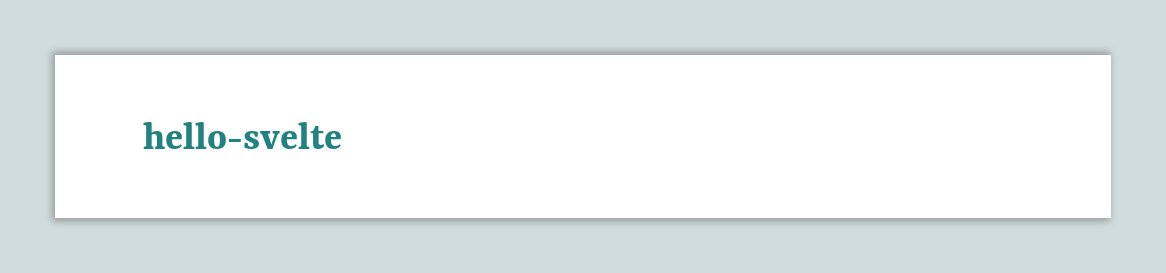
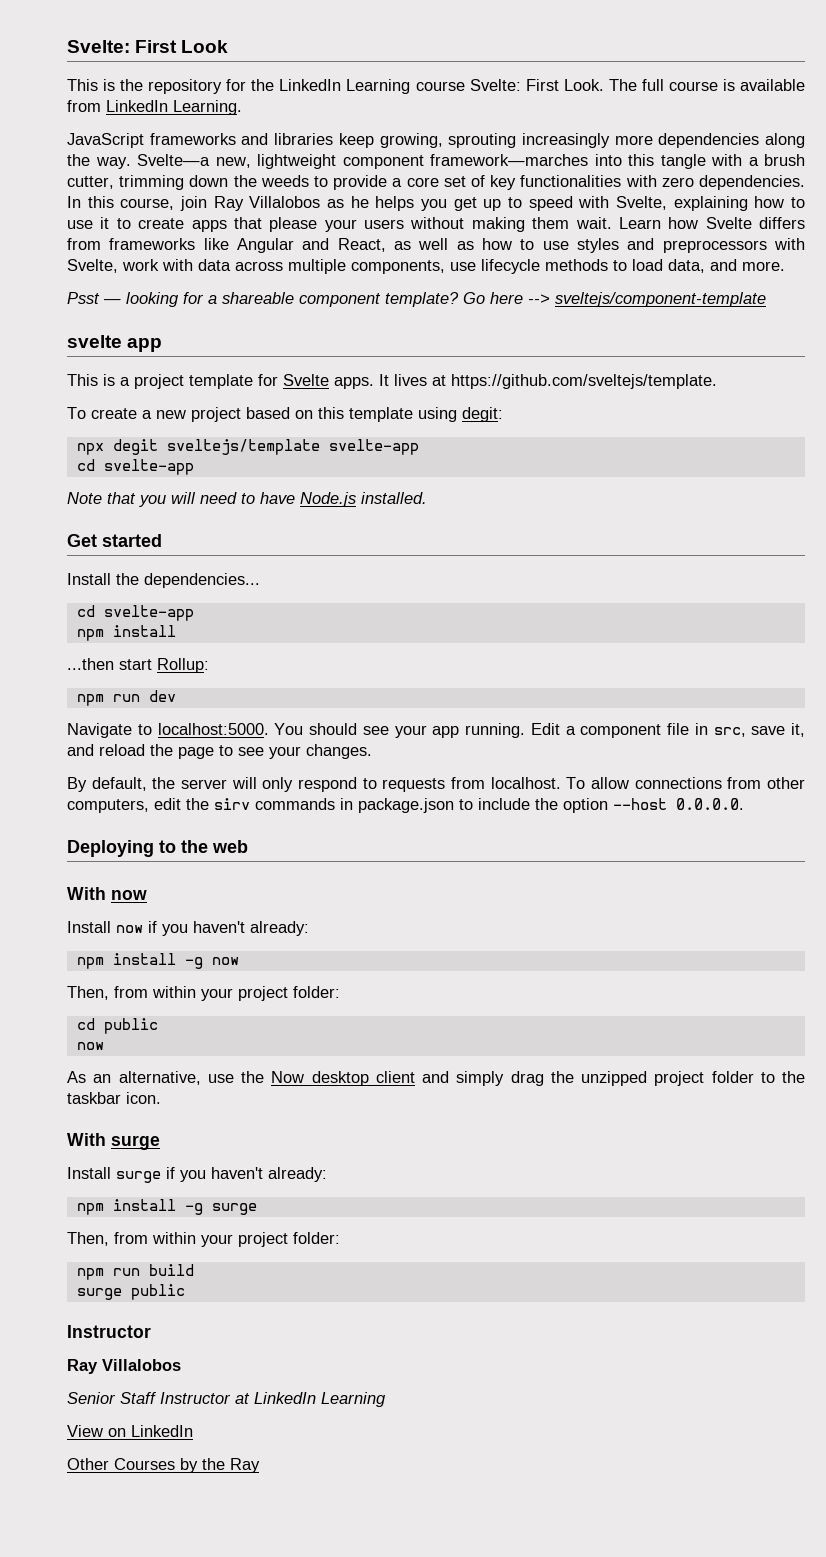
[143,122,342,149] hello-svelte -> [67,40,229,53] [67,79,805,94] [67,100,242,115] [67,133,805,148] [67,154,805,169] [67,175,805,190] [67,196,805,211] [67,217,805,232] [67,238,805,253] [67,259,785,274] [67,292,766,307] [67,335,163,352] [67,374,717,389] [67,407,503,422] [76,439,419,455] [76,459,194,475] [67,492,427,507] [67,534,162,547] [67,573,260,588] [76,605,194,621] [76,625,176,641] [67,658,209,673] [76,690,176,706] [67,723,805,738] [67,744,372,759] [67,777,805,792] [67,798,744,813] [67,840,248,857] [67,887,147,900] [67,921,309,936] [76,953,239,969] [67,986,340,1001] [76,1018,158,1034] [76,1042,104,1050] [67,1071,805,1086] [67,1092,161,1104] [67,1133,160,1150] [67,1167,327,1183] [76,1199,257,1215] [67,1232,340,1247] [76,1264,194,1280] [76,1284,185,1300] [67,1325,151,1338] [67,1359,181,1374] [67,1392,386,1407] [67,1425,193,1437] [67,1458,260,1473] Svelte: First Look // This is the repository for the LinkedIn Learning course Svelte: First Look. The full course is available from LinkedIn Learning. // JavaScript frameworks and libraries keep growing, sprouting increasingly more dependencies along the way. Svelte—a new, lightweight component framework—marches into this tangle with a brush cutter, trimming down the weeds to provide a core set of key functionalities with zero dependencies. In this course, join Ray Villalobos as he helps you get up to speed with Svelte, explaining how to use it to create apps that please your users without making them wait. Learn how Svelte differs from frameworks like Angular and React, as well as how to use styles and preprocessors with Svelte, work with data across multiple components, use lifecycle methods to load data, and more. // Psst — looking for a shareable component template? Go here --> sveltejs/component-template // svelte app // This is a project template for Svelte apps. It lives at https://github.com/sveltejs/template. // To create a new project based on this template using degit: // npx degit sveltejs/template svelte-app // cd svelte-app // Note that you will need to have Node.js installed. // Get started // Install the dependencies... // cd svelte-app // npm install // ...then start Rollup: // npm run dev // Navigate to localhost:5000. You should see your app running. Edit a component file in src, save it, and reload the page to see your changes. // By default, the server will only respond to requests from localhost. To allow connections from other computers, edit the sirv commands in package.json to include the option --host 0.0.0.0. // Deploying to the web // With now // Install now if you haven't already: // npm install -g now // Then, from within your project folder: // cd public // now // As an alternative, use the Now desktop client and simply drag the unzipped project folder to the taskbar icon. // With surge // Install surge if you haven't already: // npm install -g surge // Then, from within your project folder: // npm run build // surge public // Instructor // Ray Villalobos // Senior Staff Instructor at LinkedIn Learning // View on LinkedIn // Other Courses by the Ray

